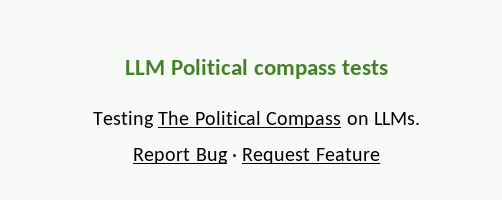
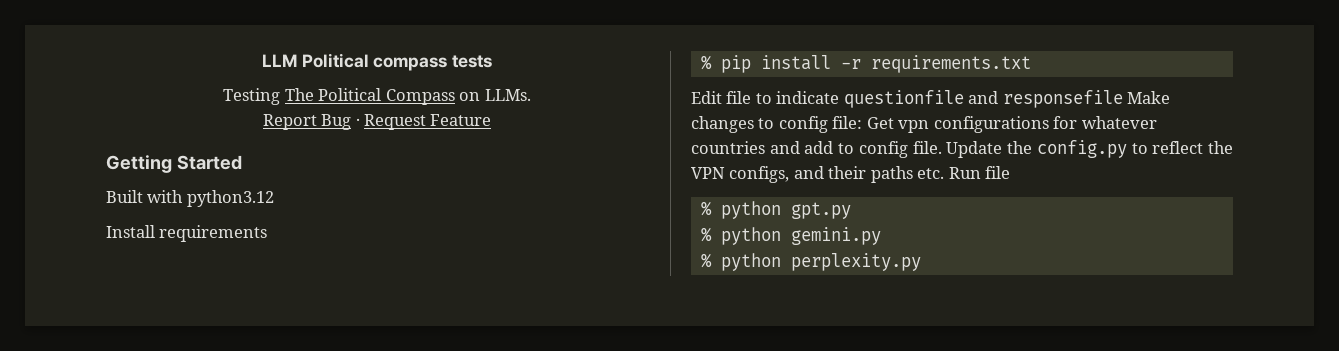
(380, 154) none -> [106,155,242,173] [106,190,274,207] [106,225,268,242] [700,55,1031,73] [691,90,1171,108] [691,116,1157,133] [691,140,1233,158] [691,166,1011,183] [700,201,851,219] [700,227,881,245] [700,253,921,271] // Getting Started // Built with python3.12 // Install requirements // % pip install -r requirements.txt // Edit file to indicate questionfile and responsefile Make changes to config file: Get vpn configurations for whatever countries and add to config file. Update the config.py to reflect the VPN configs, and their paths etc. Run file // % python gpt.py // % python gemini.py // % python perplexity.py

